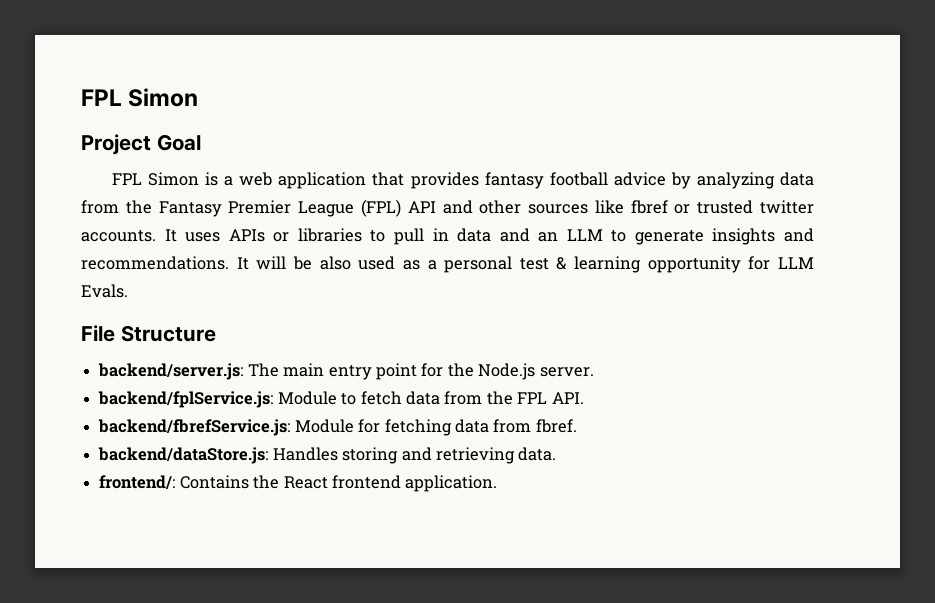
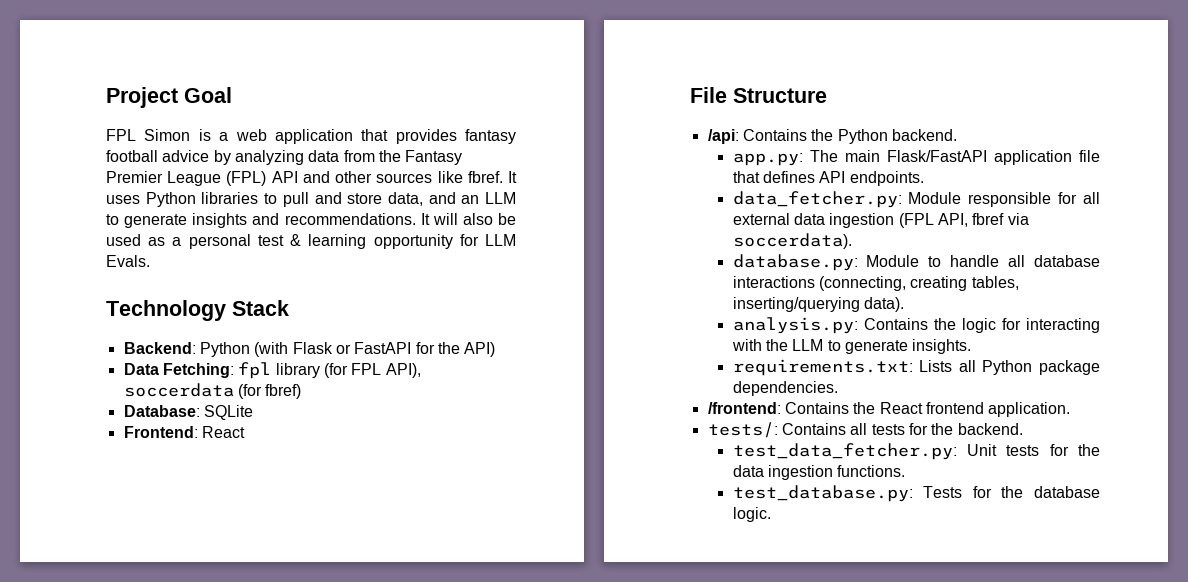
[81,88,199,107] FPL Simon // -> (106, 97) none
[630,200,815,214] [81,228,492,245] fbref or trusted twitter accounts. It uses APIs or libraries to pull in data -> [467,171,517,183] [106,192,423,207] fbref. It uses Python libraries to pull and store data,
[292,256,351,270] be also -> [462,213,516,225] also be
[81,325,216,342] [98,363,594,380] [98,391,584,408] [98,419,577,436] [98,447,557,464] [99,475,176,490] File Structure // backend/server.js: The main entry point for the Node.js server. // backend/fplService.js: Module to fetch data from the FPL API. // backend/fbrefService.js: Module for fetching data from fbref. // backend/dataStore.js: Handles storing and retrieving data. // frontend/: -> [106,300,289,321] [123,342,496,357] [123,362,421,379] [123,383,302,399] [123,405,253,420] [123,426,245,438] [690,87,827,103] [707,129,957,144] [732,150,1100,166] [732,171,924,186] [732,191,1100,208] [732,213,1029,228] [732,233,852,249] [732,254,1100,271] [732,276,1019,291] [732,297,904,312] [732,317,1100,334] [731,339,972,354] [732,359,1100,376] [732,381,838,396] [707,402,781,414] Technology Stack // Backend: Python (with Flask or FastAPI for the API) // Data Fetching: fpl library (for FPL API), soccerdata (for fbref) // Database: SQLite // Frontend: React // File Structure // /api: Contains the Python backend. // app.py: The main Flask/FastAPI application file that defines API endpoints. // data_fetcher.py: Module responsible for all external data ingestion (FPL API, fbref via soccerdata). // database.py: Module to handle all database interactions (connecting, creating tables, inserting/querying data). // analysis.py: Contains the logic for interacting with the LLM to generate insights. // requirements.txt: Lists all Python package dependencies. // /frontend:
(498, 483) none -> [707,422,1023,438] [732,443,1100,460] [732,465,906,480] [732,485,1100,502] [732,507,771,522] // tests/: Contains all tests for the backend. // test_data_fetcher.py: Unit tests for the data ingestion functions. // test_database.py: Tests for the database logic.

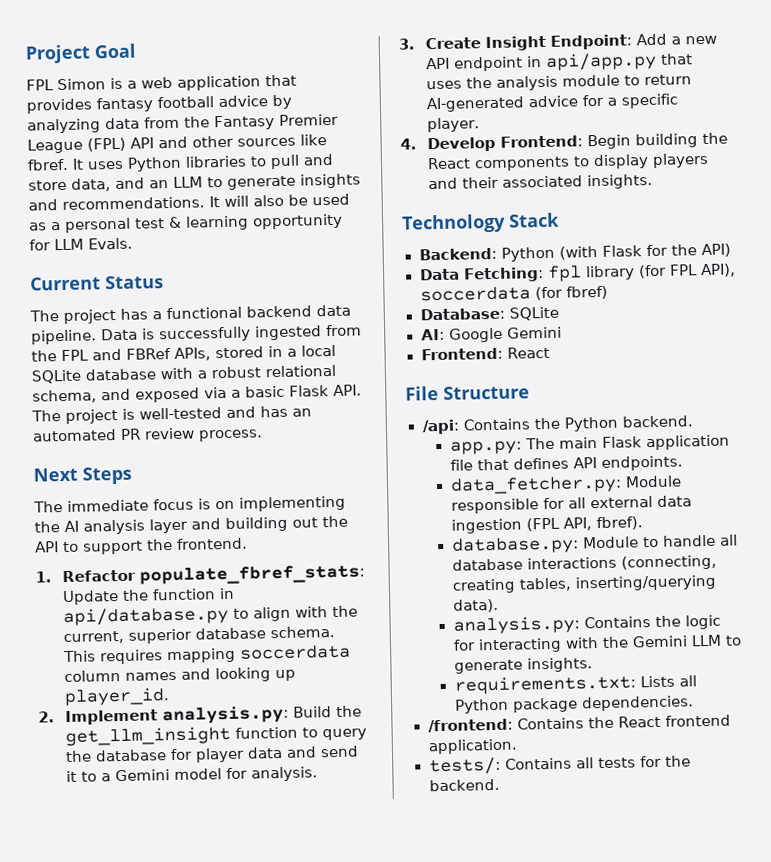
(150, 261) none -> [30,275,164,291] [29,304,351,324] [31,324,362,345] [31,344,336,362] [31,364,336,384] [32,384,362,404] [31,405,312,424] [32,427,263,442] [33,466,132,485] [33,495,346,513] [34,515,348,535] [35,537,248,555] [35,564,366,586] [62,587,236,606] [63,605,359,627] [63,625,336,645] [63,644,352,665] [64,667,297,683] [64,687,171,707] [38,704,363,726] [65,725,368,747] [65,745,360,763] [66,766,319,783] [398,33,718,52] [426,51,694,72] [426,74,693,91] [426,93,680,113] [427,117,481,133] [400,132,729,153] [427,152,710,172] [428,173,654,190] // Current Status // The project has a functional backend data pipeline. Data is successfully ingested from the FPL and FBRef APIs, stored in a local SQLite database with a robust relational schema, and exposed via a basic Flask API. The project is well-tested and has an automated PR review process. // Next Steps // The immediate focus is on implementing the AI analysis layer and building out the API to support the frontend. // 1. Refactor populate_fbref_stats: Update the function in api/database.py to align with the current, superior database schema. This requires mapping soccerdata column names and looking up player_id. // 2. Implement analysis.py: Build the get_llm_insight function to query the database for player data and send it to a Gemini model for analysis. // 3. Create Insight Endpoint: Add a new API endpoint in api/app.py that uses the analysis module to return AI-generated advice for a specific player. // 4. Develop Frontend: Begin building the React components to display players and their associated insights.
[335,342,412,354] or FastAPI -> (642, 251) none
(253, 412) none -> [420,326,562,343] // AI: Google Gemini
[886,150,987,162] Flask/FastAPI -> [601,436,642,448] Flask
[972,213,1029,225] [732,233,852,249] fbref via soccerdata). -> [595,516,643,531] fbref).
(788, 345) none -> [631,635,688,648] Gemini
[732,443,1100,460] [732,465,906,480] [732,485,1100,502] [732,507,771,522] // test_data_fetcher.py: Unit tests for the data ingestion functions. // test_database.py: Tests for the database logic. -> (500, 785) none

